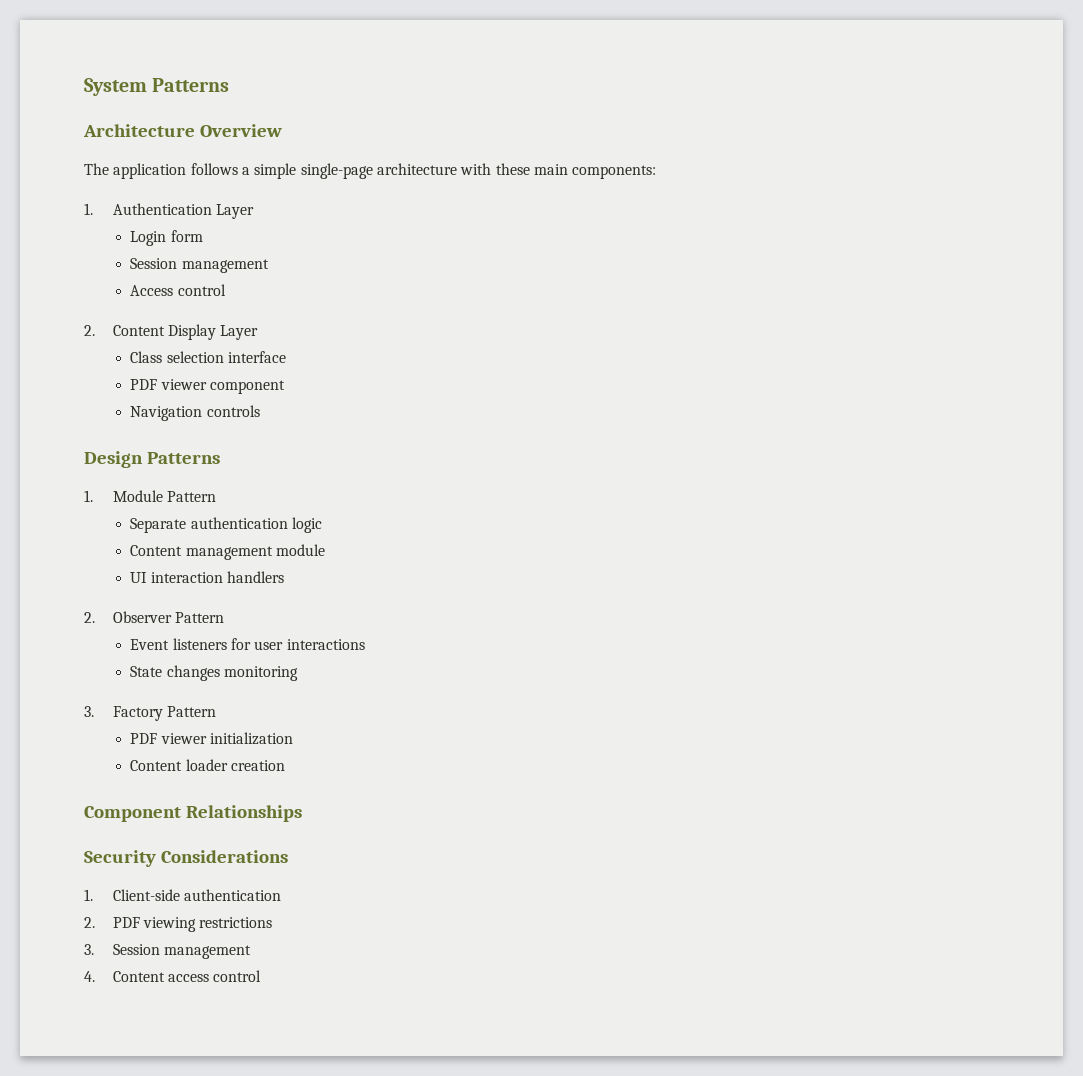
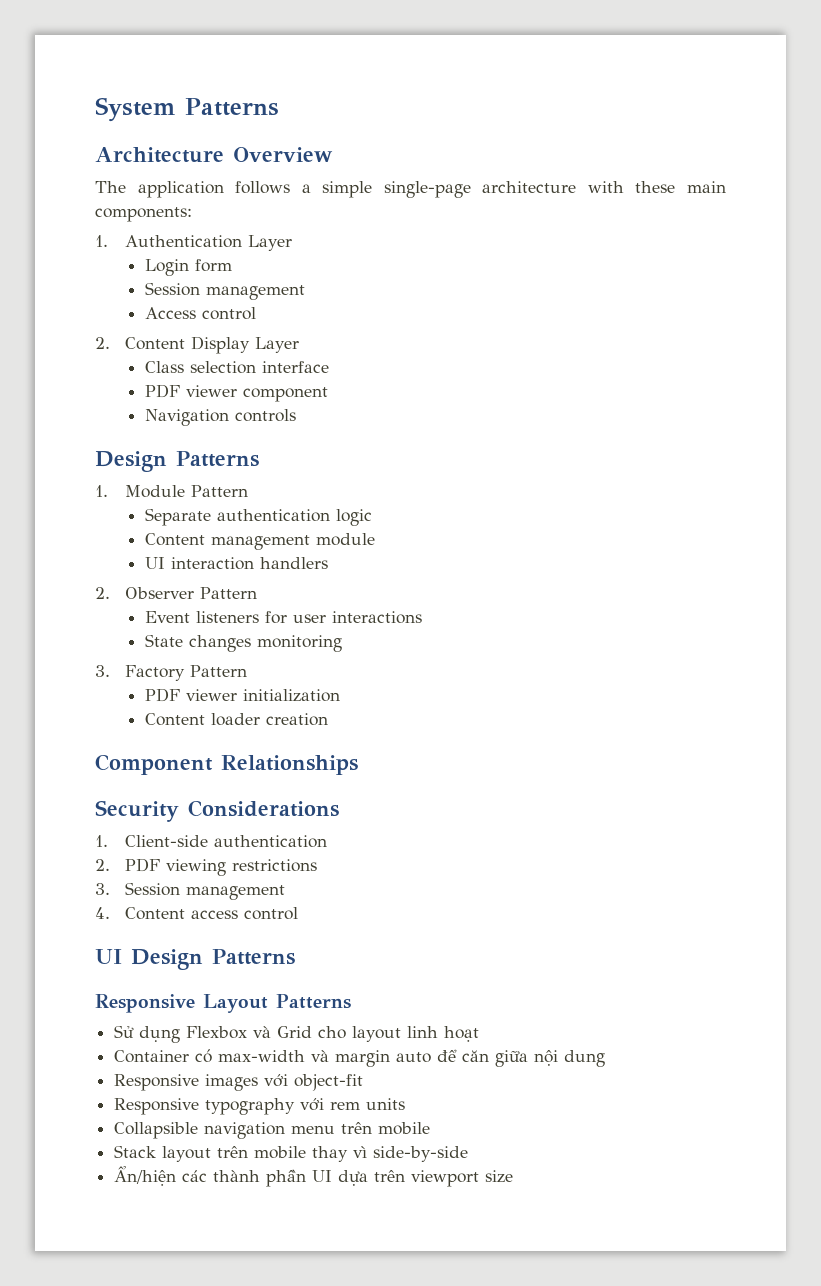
(262, 976) none -> [95,949,295,970] [95,994,351,1013] [114,1025,480,1043] [114,1049,606,1067] [114,1074,364,1091] [114,1098,406,1115] [114,1122,431,1139] [114,1145,469,1162] [114,1166,514,1187] // UI Design Patterns // Responsive Layout Patterns // Sử dụng Flexbox và Grid cho layout linh hoạt // Container có max-width và margin auto để căn giữa nội dung // Responsive images với object-fit // Responsive typography với rem units // Collapsible navigation menu trên mobile // Stack layout trên mobile thay vì side-by-side // Ẩn/hiện các thành phần UI dựa trên viewport size

